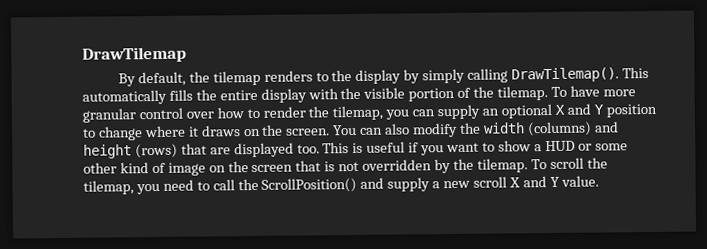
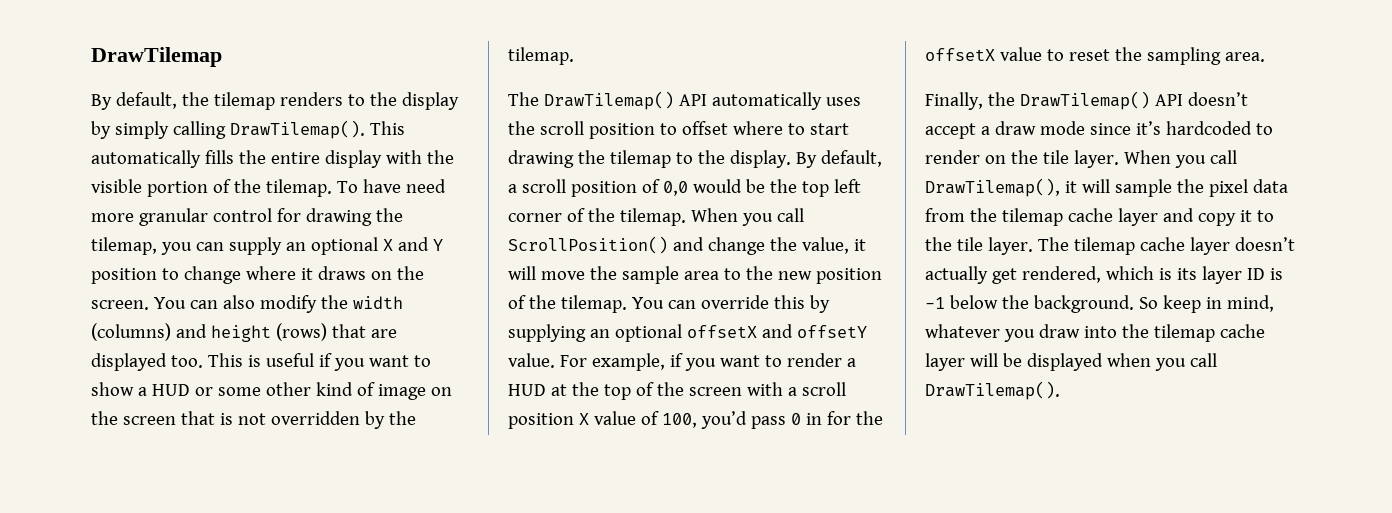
(600, 91) none -> [405,179,446,193] need
[185,106,306,119] over how to render -> [276,208,372,226] for drawing
[530,157,608,170] [83,175,599,195] To scroll the tilemap, you need to call the ScrollPosition() and supply a new scroll X and Y value. -> [508,91,861,110] [508,121,849,139] [508,150,882,168] [508,179,861,197] [508,208,804,226] [508,236,866,255] [508,266,882,284] [508,295,830,313] [508,324,867,342] [508,353,856,371] [508,382,846,400] [508,411,883,429] [925,47,1265,65] [925,91,1248,110] [925,121,1273,139] [925,150,1237,168] [925,178,1288,197] [925,208,1274,226] [925,237,1295,255] [925,266,1283,284] [925,295,1274,313] [925,324,1265,342] [925,353,1217,371] [925,381,1060,400] // The DrawTilemap() API automatically uses the scroll position to offset where to start drawing the tilemap to the display. By default, a scroll position of 0,0 would be the top left corner of the tilemap. When you call ScrollPosition() and change the value, it will move the sample area to the new position of the tilemap. You can override this by supplying an optional offsetX and offsetY value. For example, if you want to render a HUD at the top of the screen with a scroll position X value of 100, you’d pass 0 in for the offsetX value to reset the sampling area. // Finally, the DrawTilemap() API doesn’t accept a draw mode since it’s hardcoded to render on the tile layer. When you call DrawTilemap(), it will sample the pixel data from the tilemap cache layer and copy it to the tile layer. The tilemap cache layer doesn’t actually get rendered, which is its layer ID is -1 below the background. So keep in mind, whatever you draw into the tilemap cache layer will be displayed when you call DrawTilemap().

